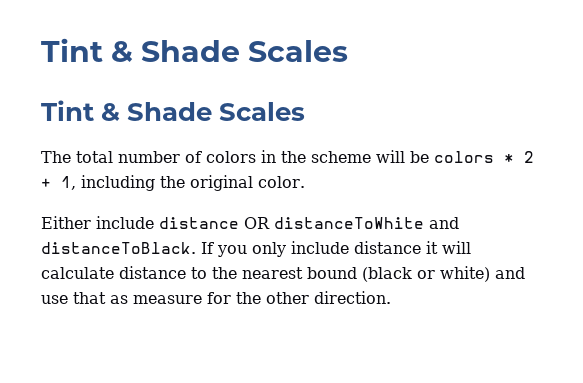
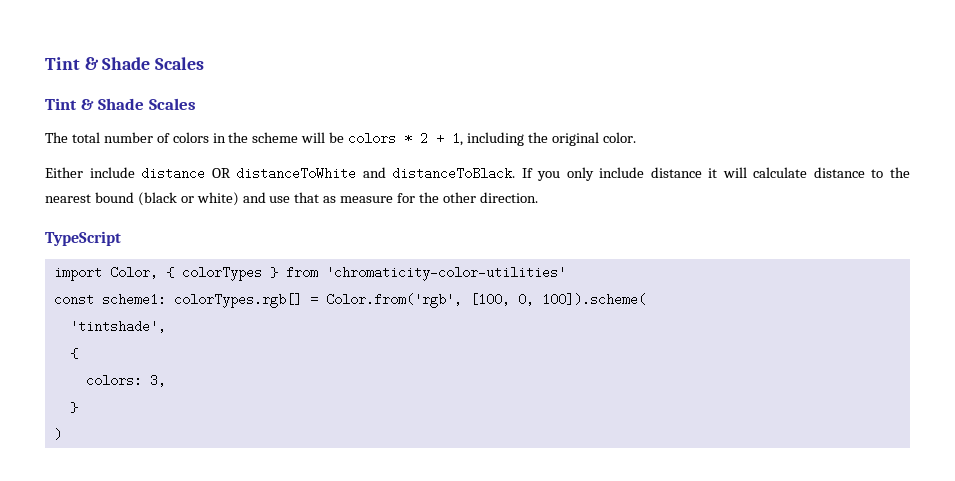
(391, 297) none -> [45,231,121,246] [53,266,566,281] [53,293,646,308] [69,320,166,333] [69,348,78,359] [85,374,166,387] [69,402,78,413] [53,428,62,441] // TypeScript // import Color, { colorTypes } from 'chromaticity-color-utilities' // const scheme1: colorTypes.rgb[] = Color.from('rgb', [100, 0, 100]).scheme( // 'tintshade', // { // colors: 3, // } // )

